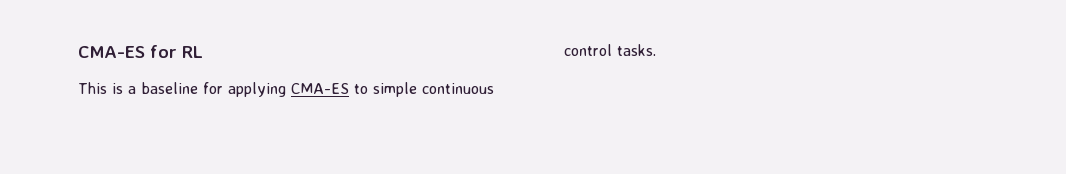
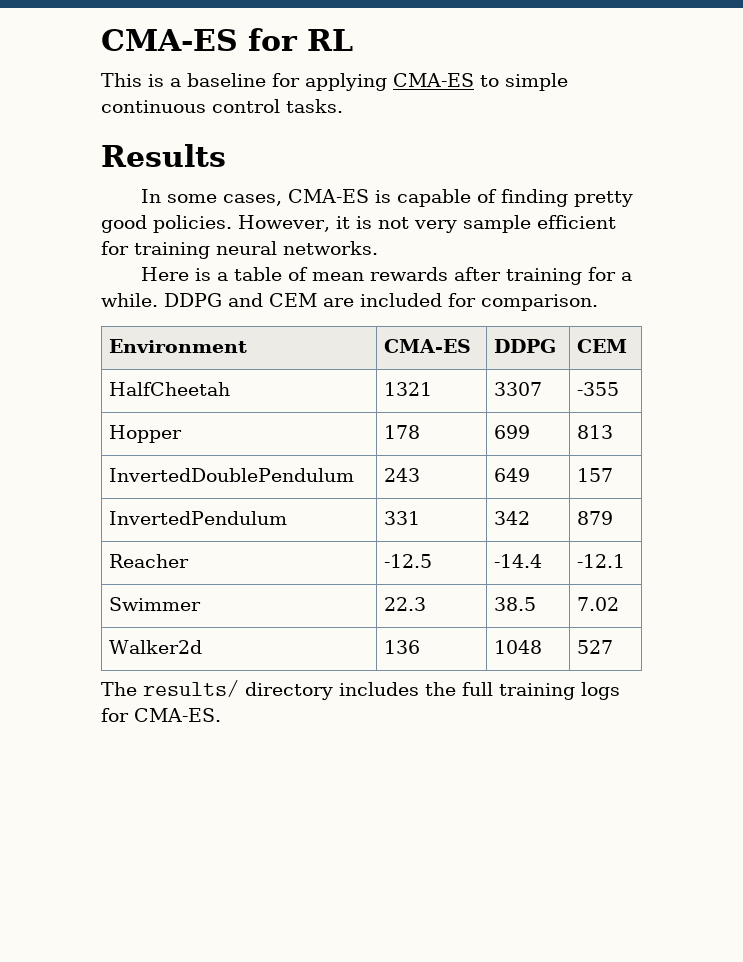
(656, 50) none -> [101,144,226,167] [140,189,633,207] [101,215,616,233] [101,241,378,259] [140,267,632,285] [101,293,598,311] [109,339,248,353] [384,339,472,353] [494,339,557,353] [577,339,628,353] [109,382,231,396] [384,382,433,396] [494,382,543,396] [577,382,620,396] [109,425,183,443] [384,425,421,439] [494,425,531,439] [577,425,614,439] [109,468,355,482] [384,468,421,482] [494,468,531,482] [577,468,614,482] [109,511,288,525] [384,511,421,525] [494,511,531,525] [577,511,614,525] [109,554,190,568] [384,554,433,568] [494,554,543,568] [577,554,626,568] [109,597,202,611] [384,597,427,611] [494,597,537,611] [577,597,620,611] [109,640,203,654] [384,640,421,654] [494,640,543,654] [577,640,614,654] [101,680,620,700] [101,708,221,722] // Results // In some cases, CMA-ES is capable of finding pretty good policies. However, it is not very sample efficient for training neural networks. // Here is a table of mean rewards after training for a while. DDPG and CEM are included for comparison. // Environment | CMA-ES | DDPG | CEM // HalfCheetah | 1321 | 3307 | -355 // Hopper | 178 | 699 | 813 // InvertedDoublePendulum | 243 | 649 | 157 // InvertedPendulum | 331 | 342 | 879 // Reacher | -12.5 | -14.4 | -12.1 // Swimmer | 22.3 | 38.5 | 7.02 // Walker2d | 136 | 1048 | 527 // The results/ directory includes the full training logs for CMA-ES.

